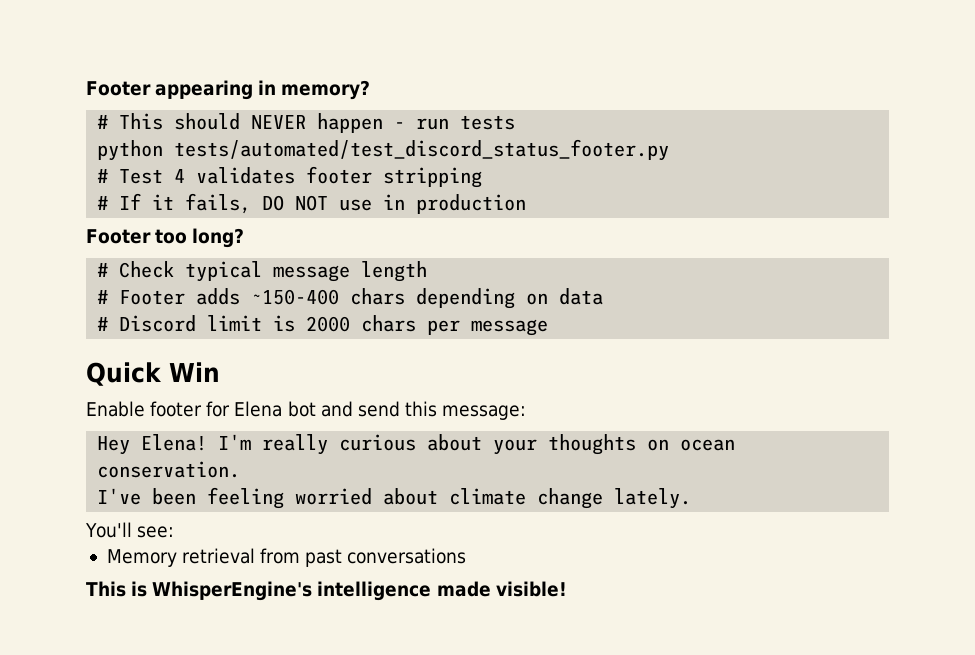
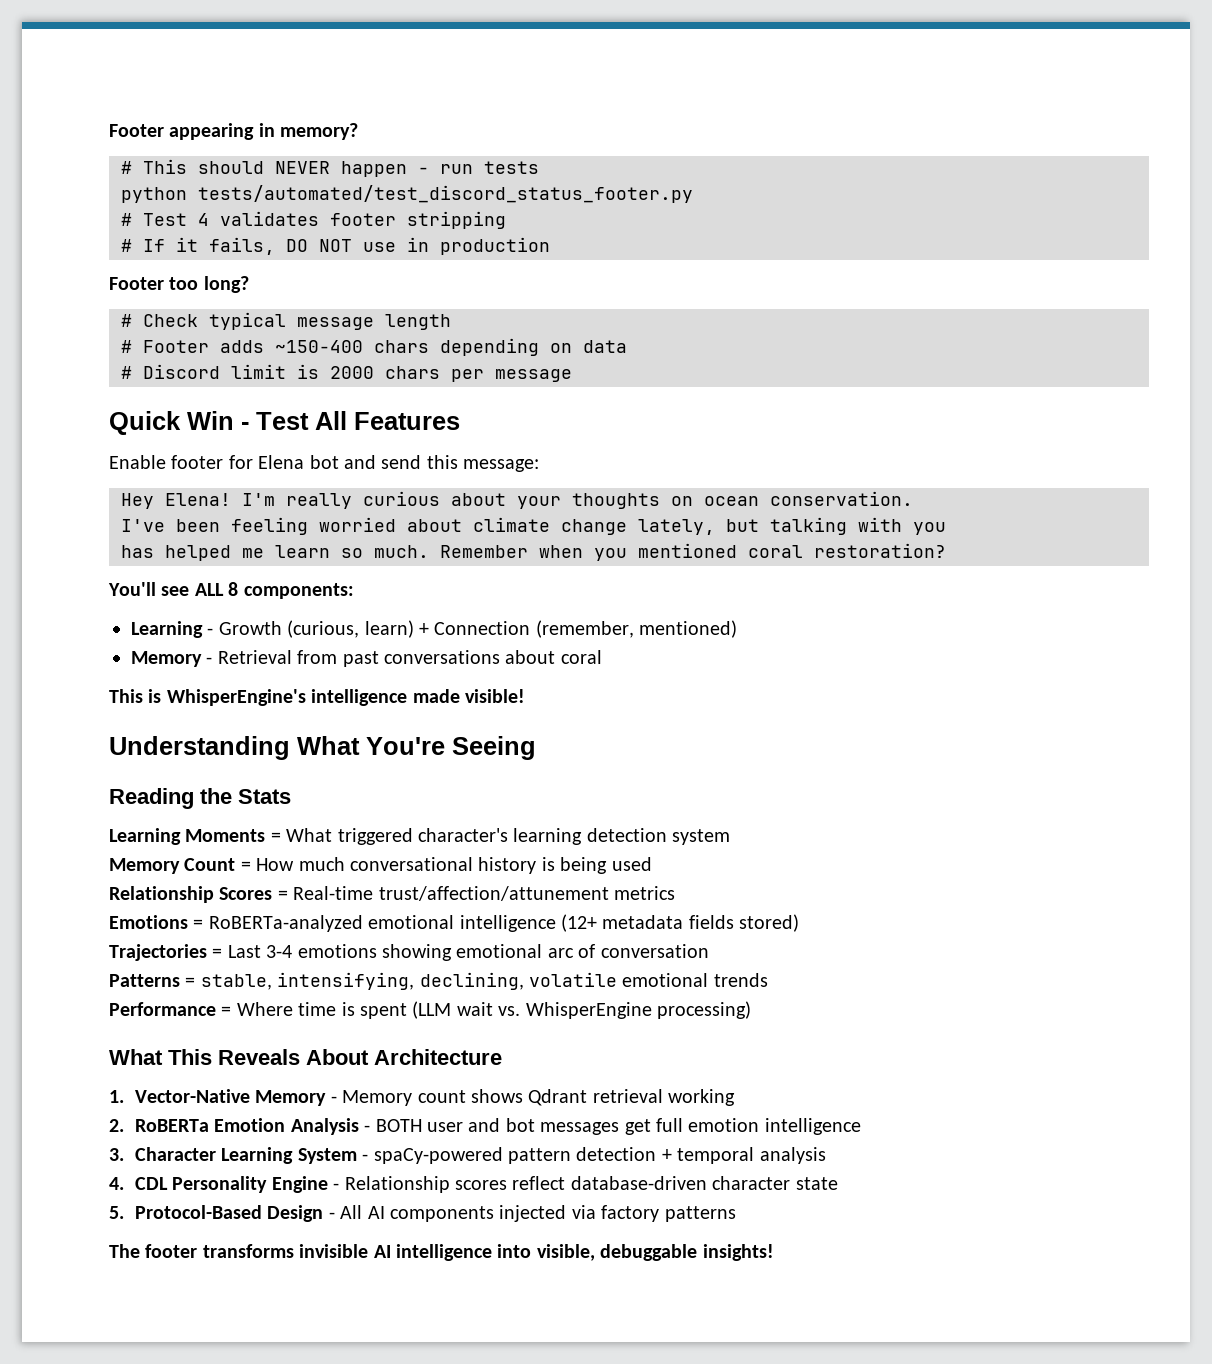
(220, 372) none -> [241,411,460,430] - Test All Features
[614,488,692,509] [85,522,175,538] [106,548,256,567] lately. // You'll see: // Memory retrieval -> [638,517,946,535] [121,543,946,561] [108,582,354,599] [131,620,738,638] [131,650,292,667] lately, but talking with you // has helped me learn so much. Remember when you mentioned coral restoration? // You'll see ALL 8 components: // Learning - Growth (curious, learn) + Connection (remember, mentioned) // Memory - Retrieval
(467, 556) none -> [505,650,602,664] about coral
(567, 589) none -> [109,736,536,760] [109,788,291,809] [109,828,731,845] [109,857,652,874] [109,886,675,903] [109,914,800,932] [109,944,709,961] [109,972,768,990] [109,1001,751,1019] [109,1049,502,1065] [109,1089,736,1106] [109,1118,861,1135] [109,1147,826,1164] [109,1176,838,1193] [109,1205,736,1222] [109,1244,774,1261] // Understanding What You're Seeing // Reading the Stats // Learning Moments = What triggered character's learning detection system // Memory Count = How much conversational history is being used // Relationship Scores = Real-time trust/affection/attunement metrics // Emotions = RoBERTa-analyzed emotional intelligence (12+ metadata fields stored) // Trajectories = Last 3-4 emotions showing emotional arc of conversation // Patterns = stable, intensifying, declining, volatile emotional trends // Performance = Where time is spent (LLM wait vs. WhisperEngine processing) // What This Reveals About Architecture // 1. Vector-Native Memory - Memory count shows Qdrant retrieval working // 2. RoBERTa Emotion Analysis - BOTH user and bot messages get full emotion intelligence // 3. Character Learning System - spaCy-powered pattern detection + temporal analysis // 4. CDL Personality Engine - Relationship scores reflect database-driven character state // 5. Protocol-Based Design - All AI components injected via factory patterns // The footer transforms invisible AI intelligence into visible, debuggable insights!

